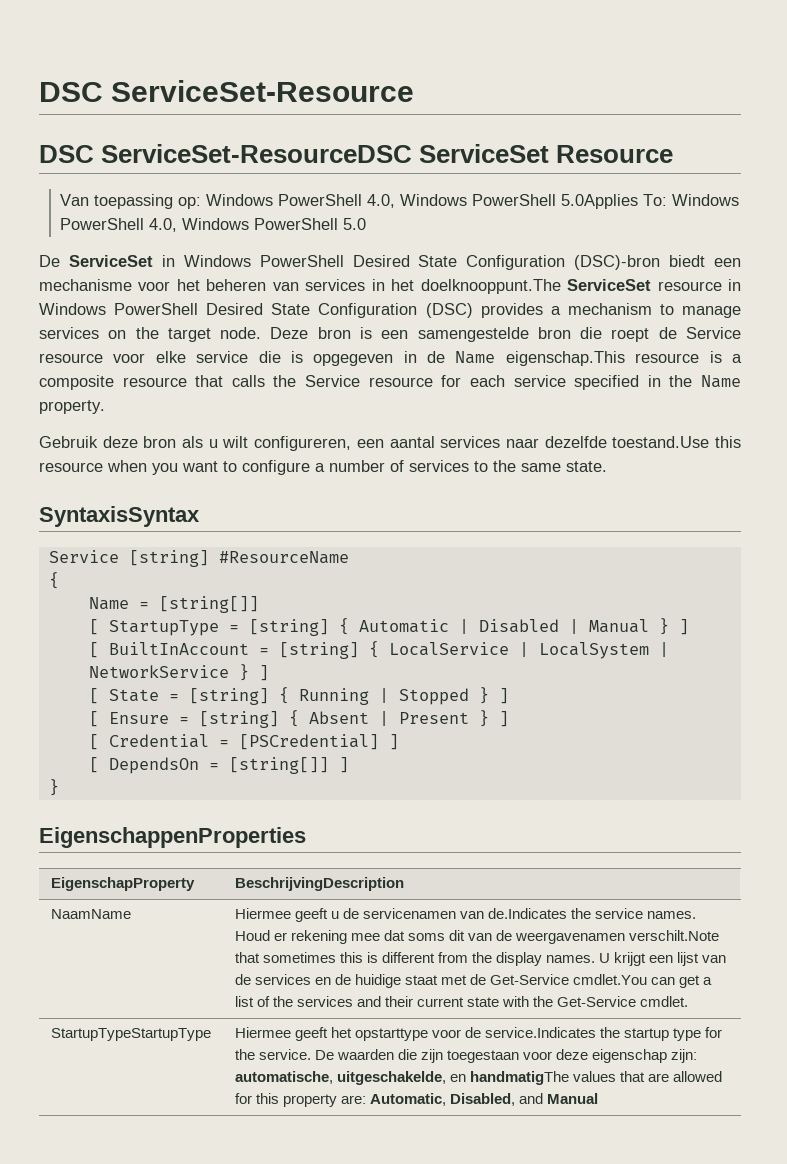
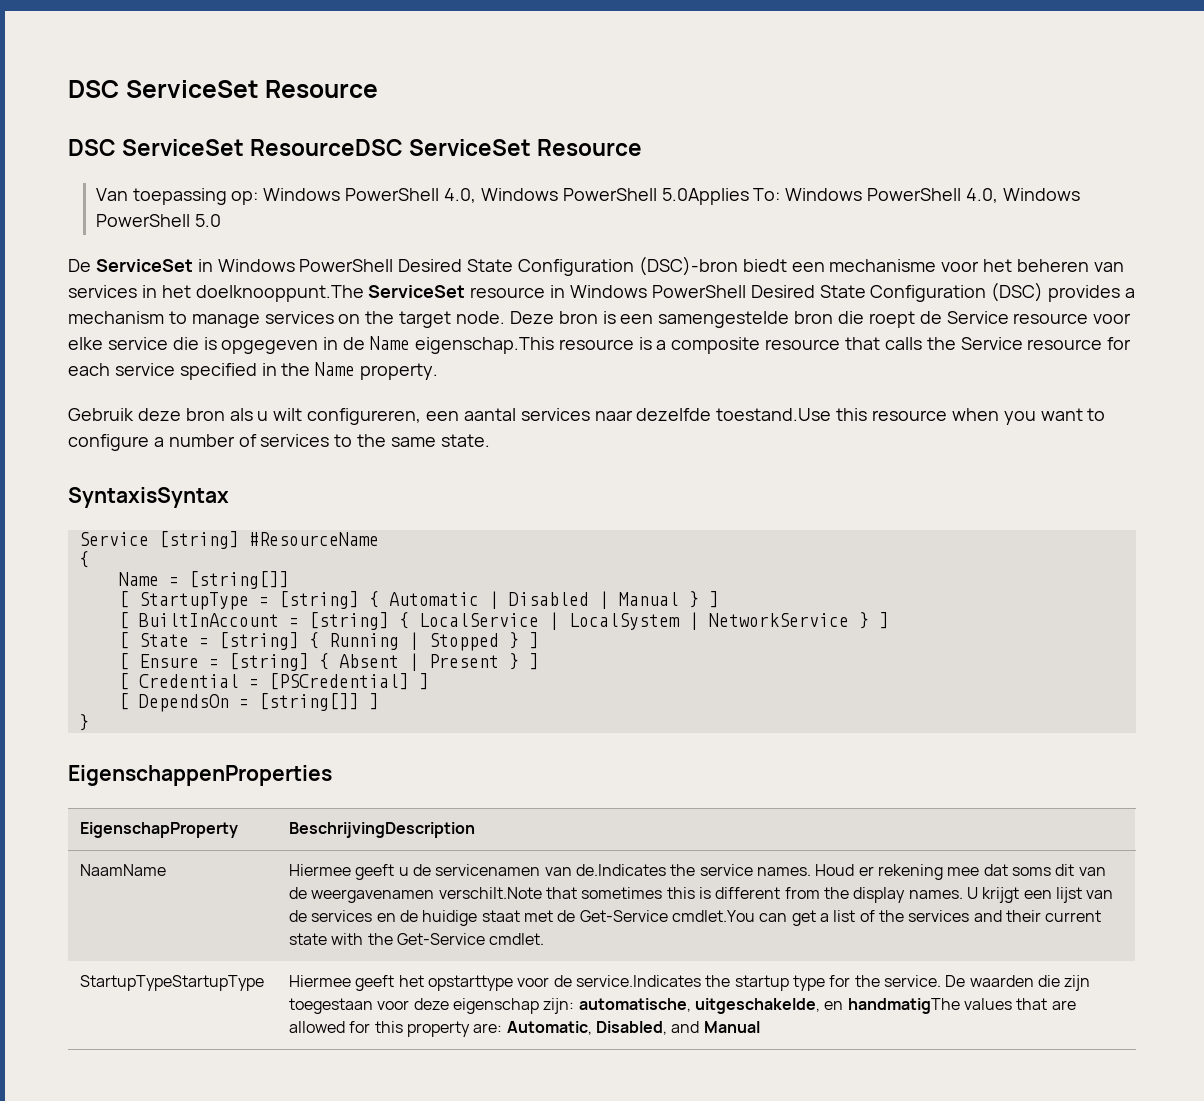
[39,80,415,102] [39,144,413,163] DSC ServiceSet-Resource // DSC ServiceSet-ResourceDSC -> [68,80,379,98] [68,139,404,156] DSC ServiceSet Resource // DSC ServiceSet ResourceDSC

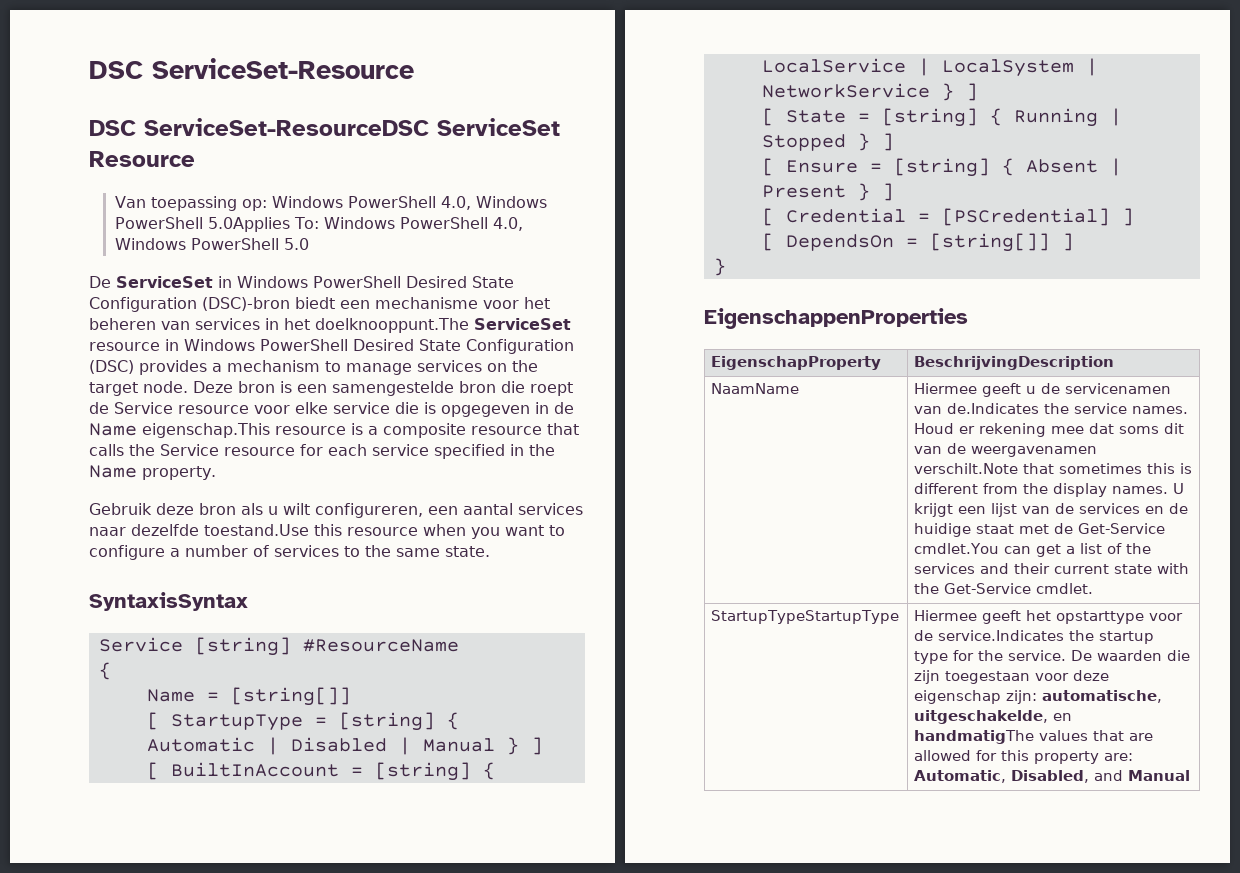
[68,80,379,98] [68,139,404,156] DSC ServiceSet Resource // DSC ServiceSet ResourceDSC -> [89,58,414,79] [89,118,429,136] DSC ServiceSet-Resource // DSC ServiceSet-ResourceDSC

